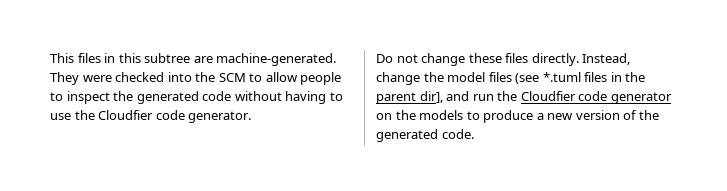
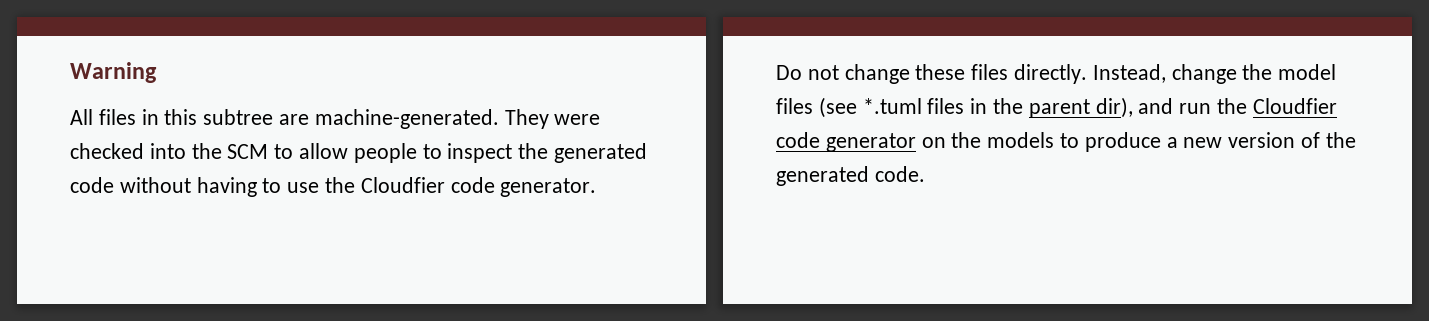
[50,53,74,63] This -> [70,62,157,83] [70,109,93,125] Warning // All
[419,91,443,103] dir], -> [1095,97,1133,118] dir),

